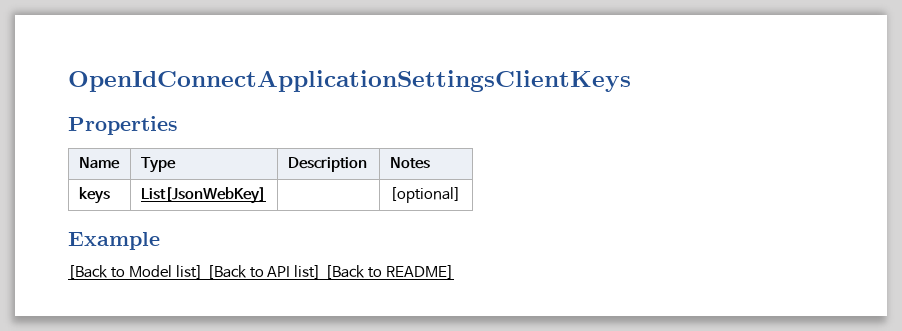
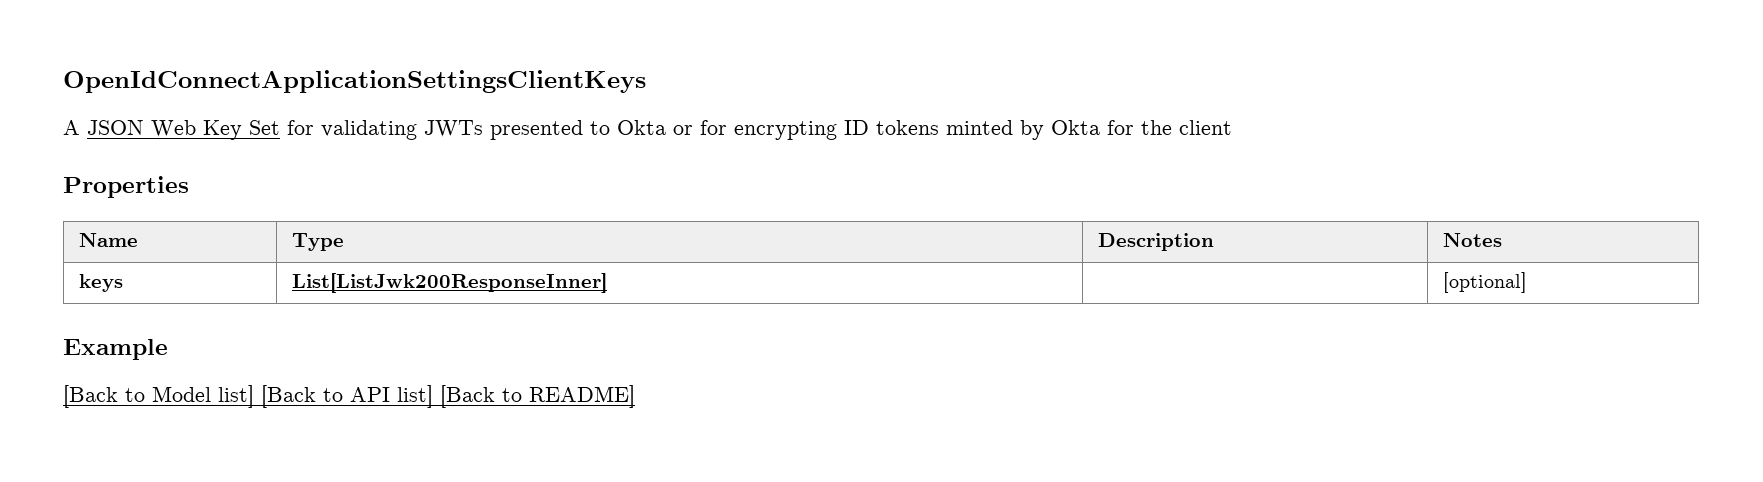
(631, 81) none -> [63,120,1232,140] // A JSON Web Key Set for validating JWTs presented to Okta or for encrypting ID tokens minted by Okta for the client
[140,187,266,204] List[JsonWebKey] -> [292,273,608,293] List[ListJwk200ResponseInner]

